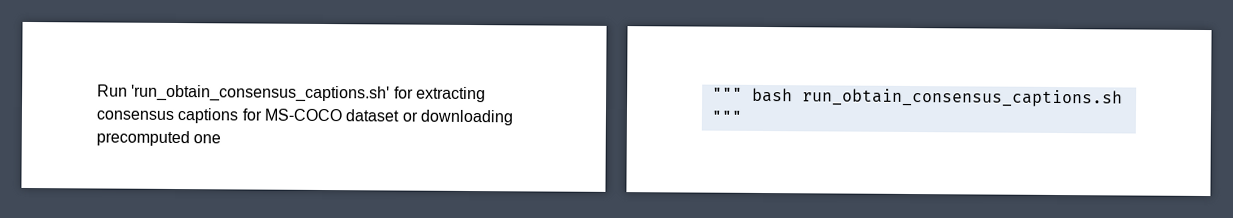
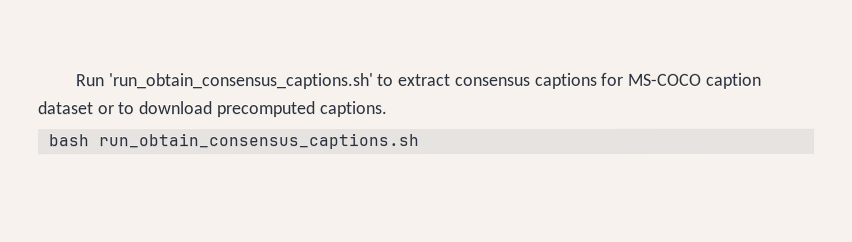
[393,86,486,103] for extracting -> [376,73,451,87] to extract
(342, 115) none -> [704,72,761,89] caption
[419,109,513,126] [96,130,222,147] [711,87,743,101] downloading precomputed one // """ -> [117,101,387,118] to download precomputed captions. //
[710,110,742,124] """ -> (420, 141) none

